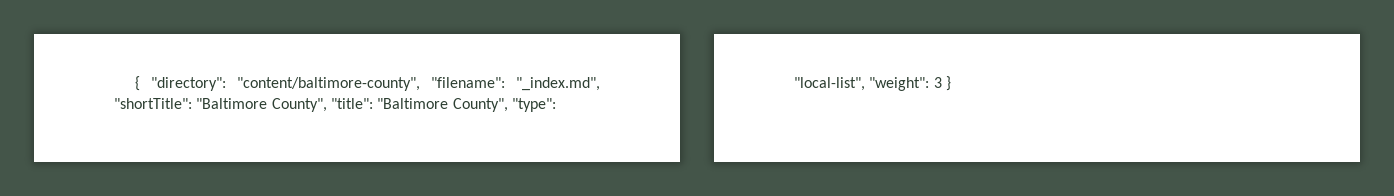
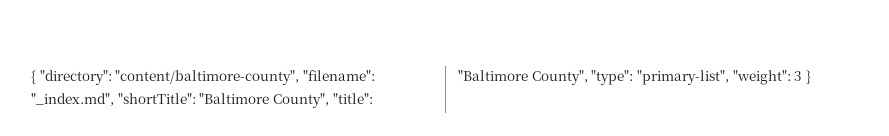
[794,77,865,91] "local-list", -> [636,70,729,85] "primary-list",

